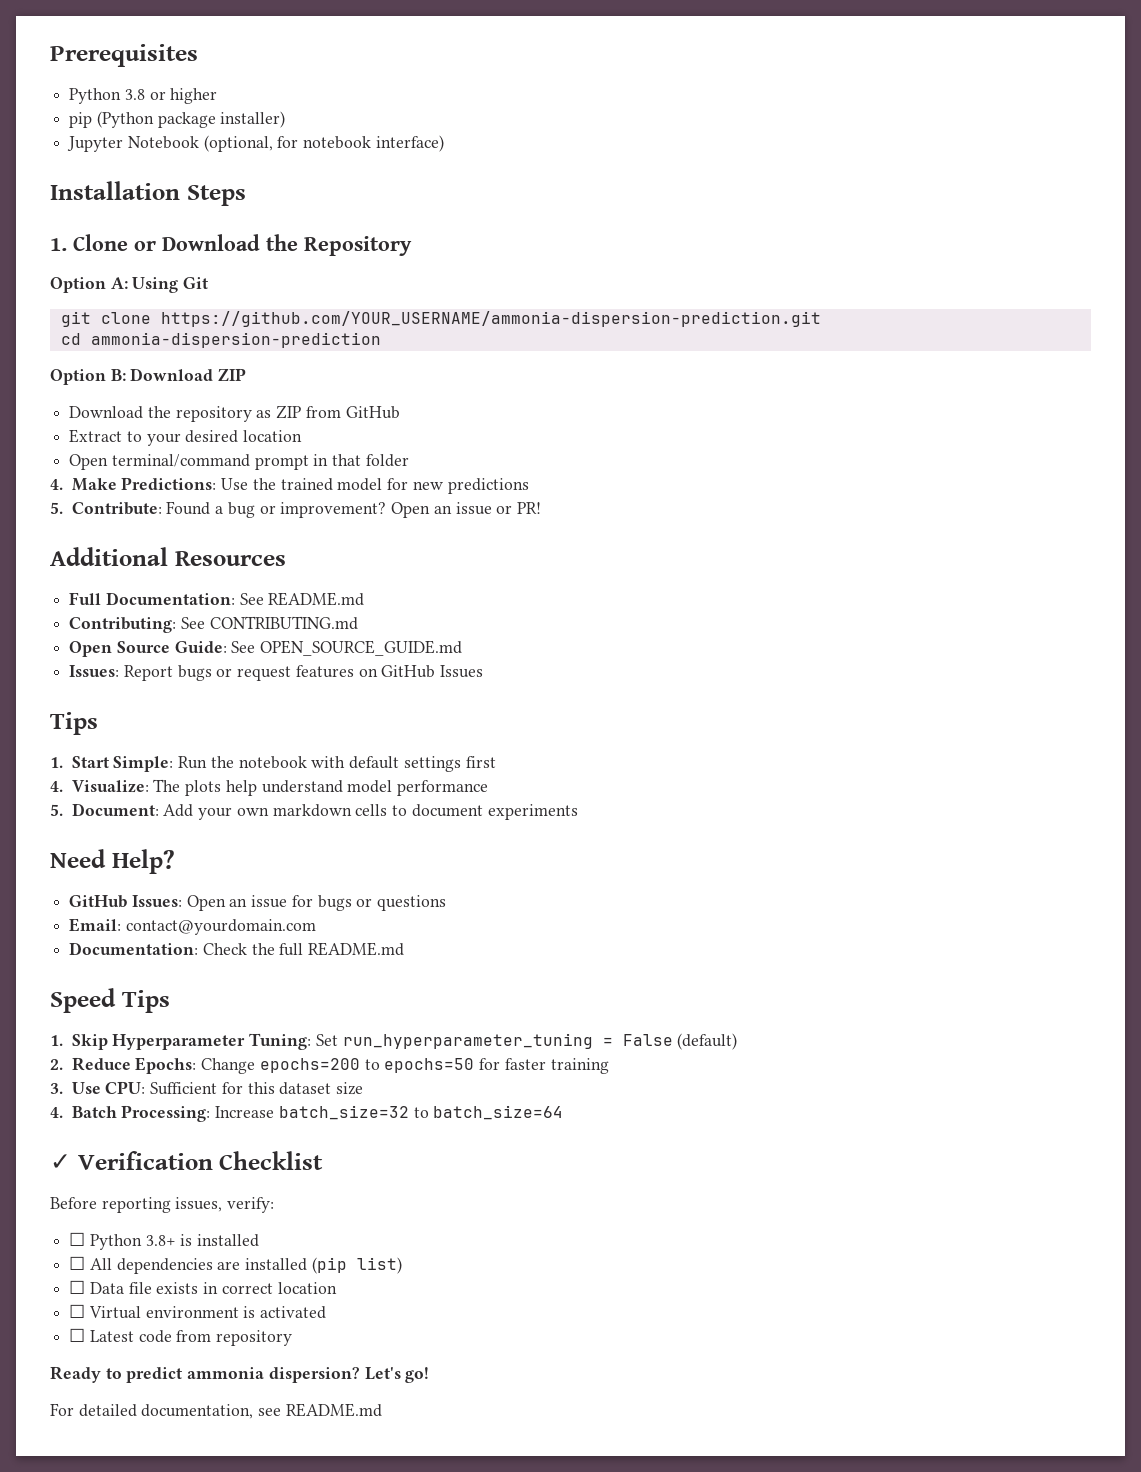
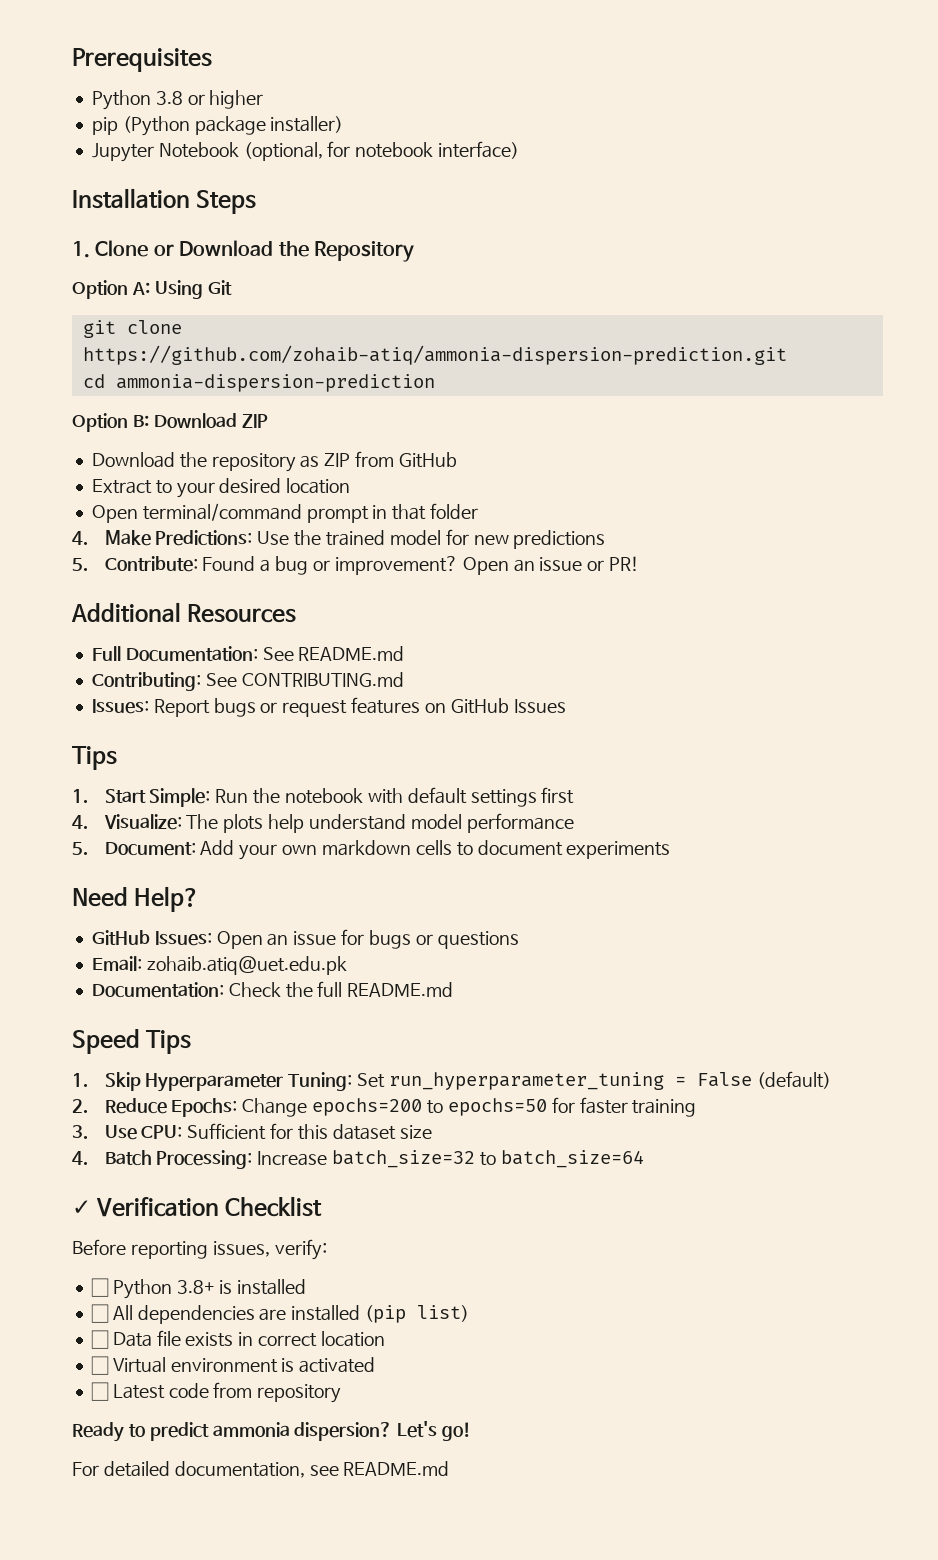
[160,311,821,327] https://github.com/YOUR_USERNAME/ammonia-dispersion-prediction.git -> [82,345,787,365] https://github.com/zohaib-atiq/ammonia-dispersion-prediction.git
[69,640,463,657] // Open Source Guide: See OPEN_SOURCE_GUIDE.md -> (404, 679) none
[125,919,316,935] contact@yourdomain.com -> [146,956,347,975] zohaib.atiq@uet.edu.pk

